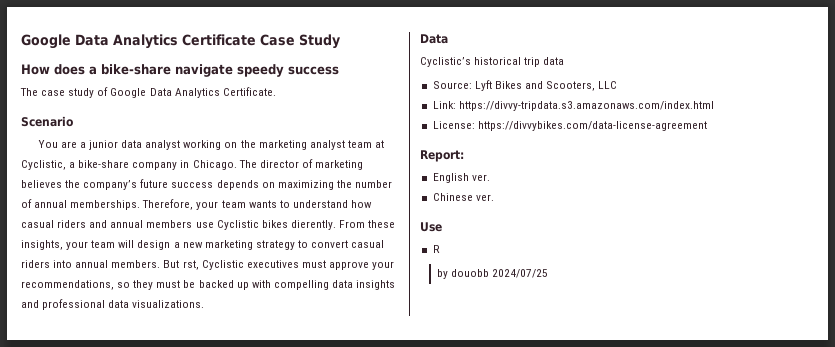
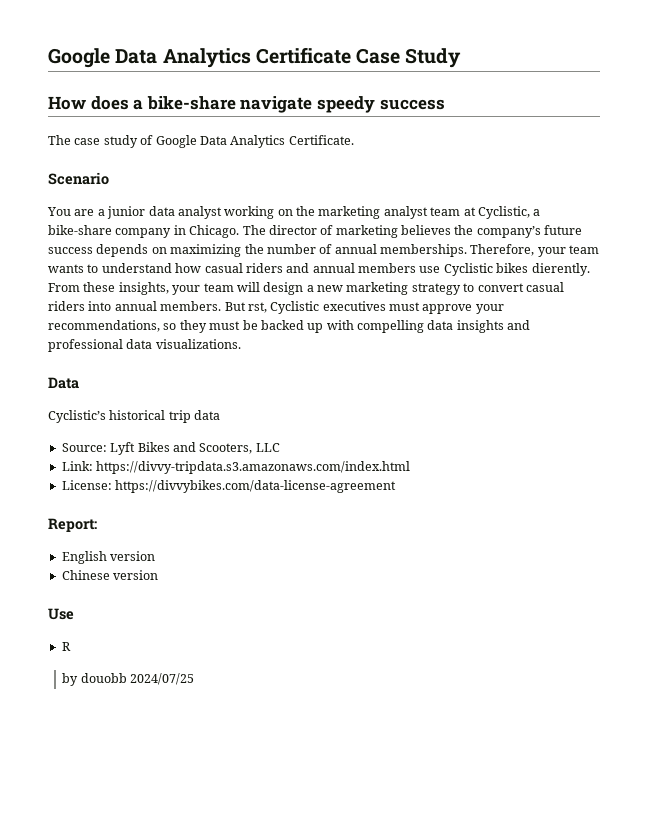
[471,174,490,181] ver. -> [110,551,156,561] version
[475,194,494,201] ver. -> [113,570,159,580] version

